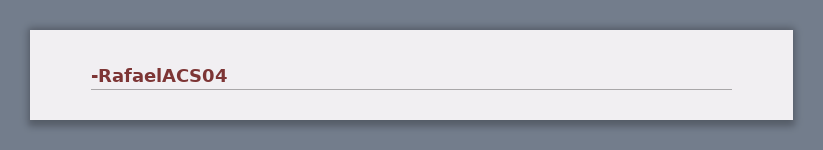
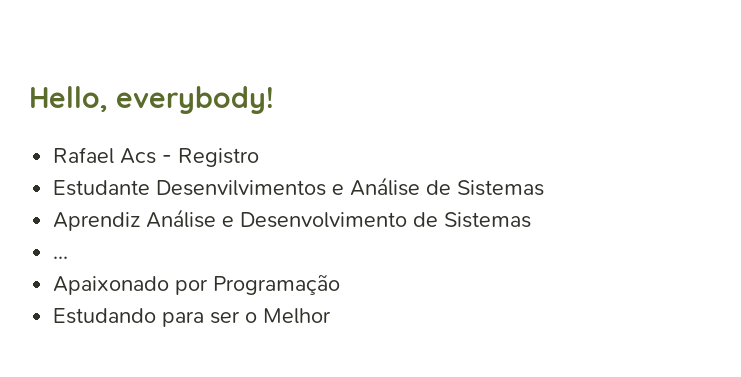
[91,68,228,82] -RafaelACS04 -> [29,86,274,114] [53,147,260,167] [53,177,545,196] [53,209,532,231] [53,256,69,259] [53,274,341,295] [53,308,332,327] Hello, everybody! // Rafael Acs - Registro // Estudante Desenvilvimentos e Análise de Sistemas // Aprendiz Análise e Desenvolvimento de Sistemas // ... // Apaixonado por Programação // Estudando para ser o Melhor

